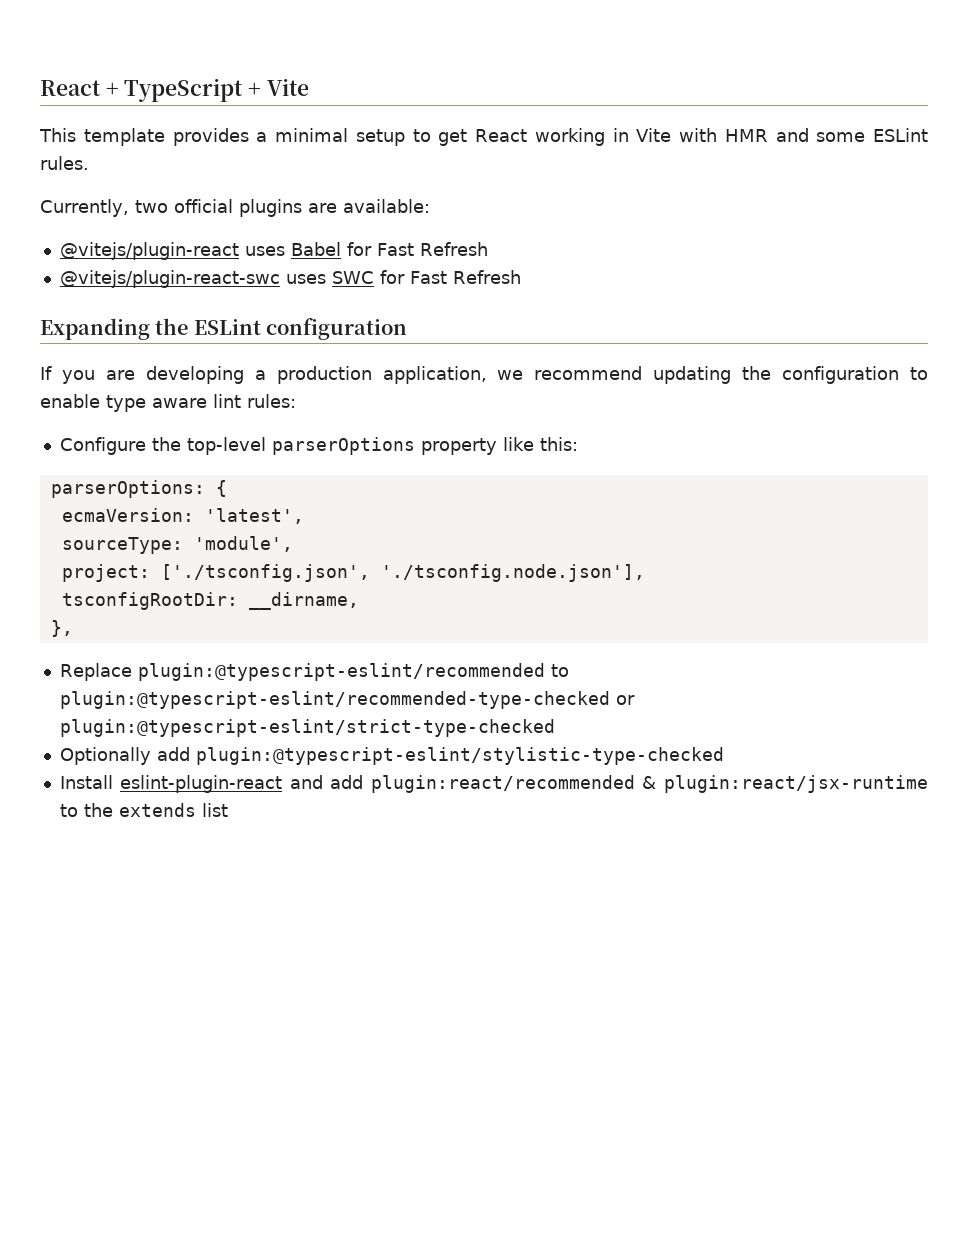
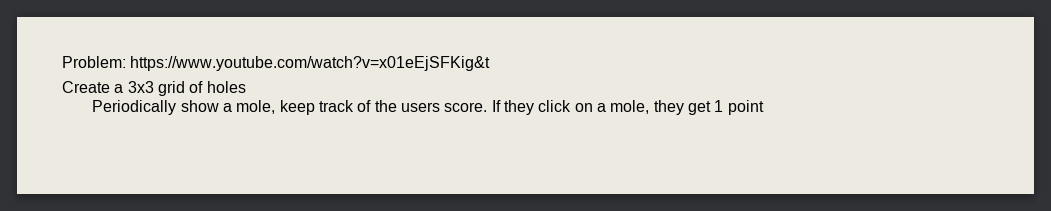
[40,78,309,102] [39,128,928,146] [40,156,89,170] [40,199,430,217] [59,242,488,260] [59,270,521,288] [40,318,408,340] [40,366,928,384] [40,394,296,412] [59,437,578,455] [50,480,227,498] [61,508,304,524] [61,536,293,554] [61,564,645,582] [61,592,359,610] [50,620,73,637] [59,663,569,681] [59,691,635,709] [59,719,555,737] [59,747,724,765] [59,775,928,793] [59,803,228,817] React + TypeScript + Vite // This template provides a minimal setup to get React working in Vite with HMR and some ESLint rules. // Currently, two official plugins are available: // @vitejs/plugin-react uses Babel for Fast Refresh // @vitejs/plugin-react-swc uses SWC for Fast Refresh // Expanding the ESLint configuration // If you are developing a production application, we recommend updating the configuration to enable type aware lint rules: // Configure the top-level parserOptions property like this: // parserOptions: { // ecmaVersion: 'latest', // sourceType: 'module', // project: ['./tsconfig.json', './tsconfig.node.json'], // tsconfigRootDir: __dirname, // }, // Replace plugin:@typescript-eslint/recommended to plugin:@typescript-eslint/recommended-type-checked or plugin:@typescript-eslint/strict-type-checked // Optionally add plugin:@typescript-eslint/stylistic-type-checked // Install eslint-plugin-react and add plugin:react/recommended & plugin:react/jsx-runtime to the extends list -> [62,56,491,71] [62,81,246,96] [92,100,764,115] Problem: https://www.youtube.com/watch?v=x01eEjSFKig&t // Create a 3x3 grid of holes // Periodically show a mole, keep track of the users score. If they click on a mole, they get 1 point

